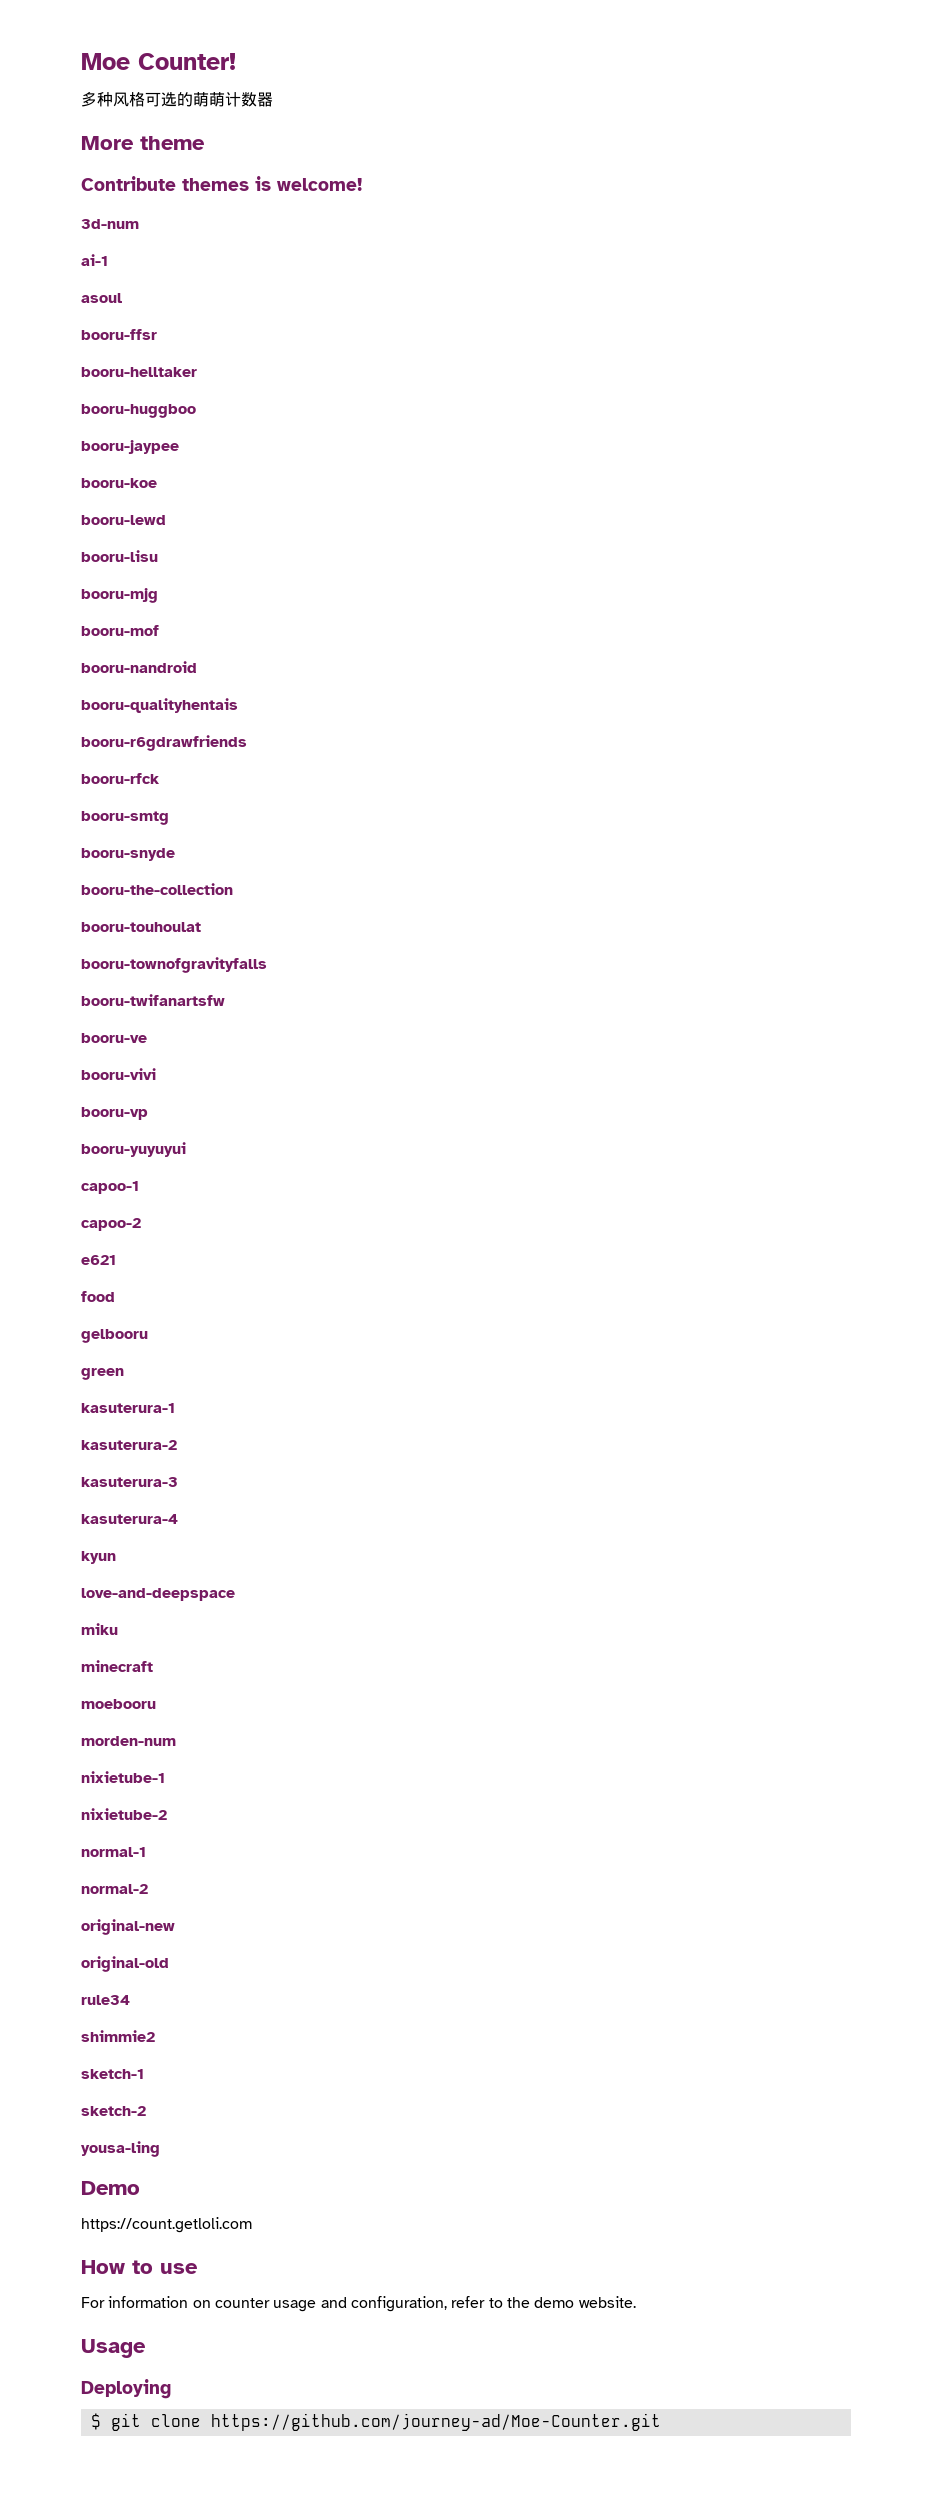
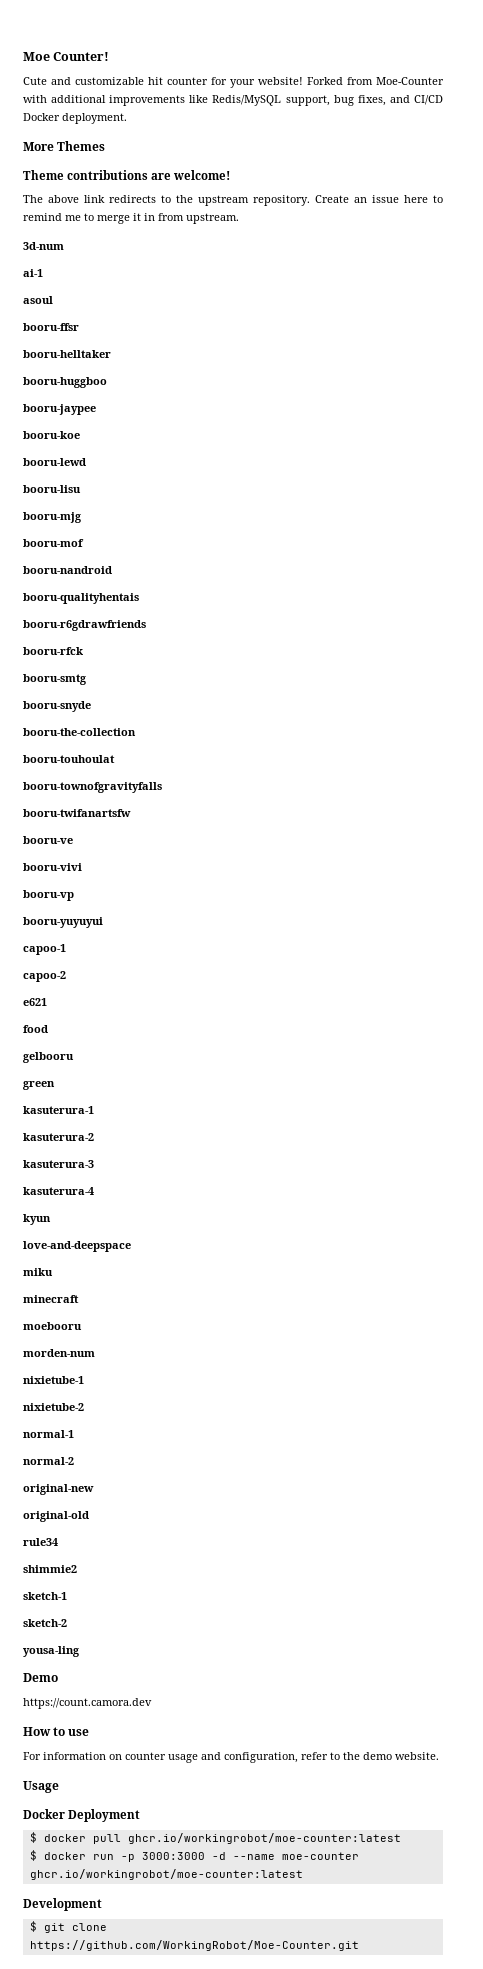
[81,91,273,107] [81,136,205,150] [81,176,362,191] 多种风格可选的萌萌计数器 // More theme // Contribute themes is welcome! -> [23,77,444,88] [23,95,443,106] [23,113,127,124] [23,141,106,151] [23,170,231,180] [23,195,443,206] [23,213,239,224] Cute and customizable hit counter for your website! Forked from Moe-Counter with additional improvements like Redis/MySQL support, bug fixes, and CI/CD Docker deployment. // More Themes // Theme contributions are welcome! // The above link redirects to the upstream repository. Create an issue here to remind me to merge it in from upstream.
[81,2217,252,2233] https://count.getloli.com -> [23,1698,152,1709] https://count.camora.dev
[81,2379,171,2399] Deploying -> [23,1809,141,1822] [29,1832,401,1844] [29,1850,359,1862] [29,1869,303,1880] [23,1898,102,1911] Docker Deployment // $ docker pull ghcr.io/workingrobot/moe-counter:latest // $ docker run -p 3000:3000 -d --name moe-counter ghcr.io/workingrobot/moe-counter:latest // Development
[210,2413,661,2431] https://github.com/journey-ad/Moe-Counter.git -> [29,1940,359,1951] https://github.com/WorkingRobot/Moe-Counter.git

